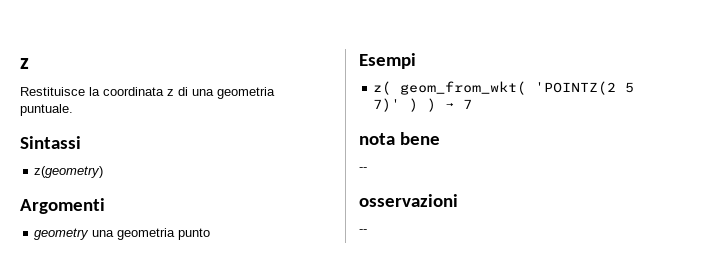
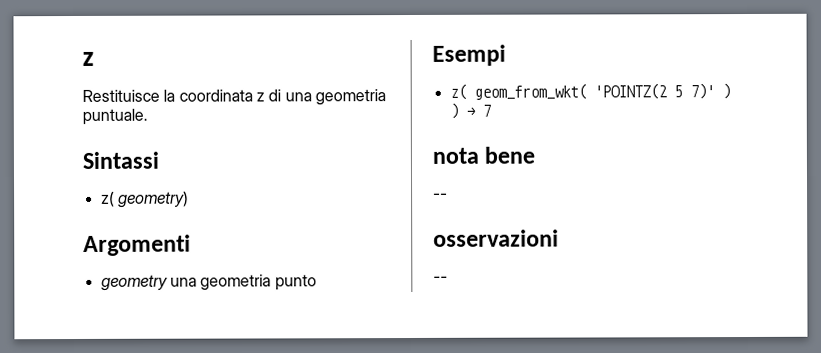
[34,166,104,178] z(geometry) -> [100,191,189,208] z( geometry)

